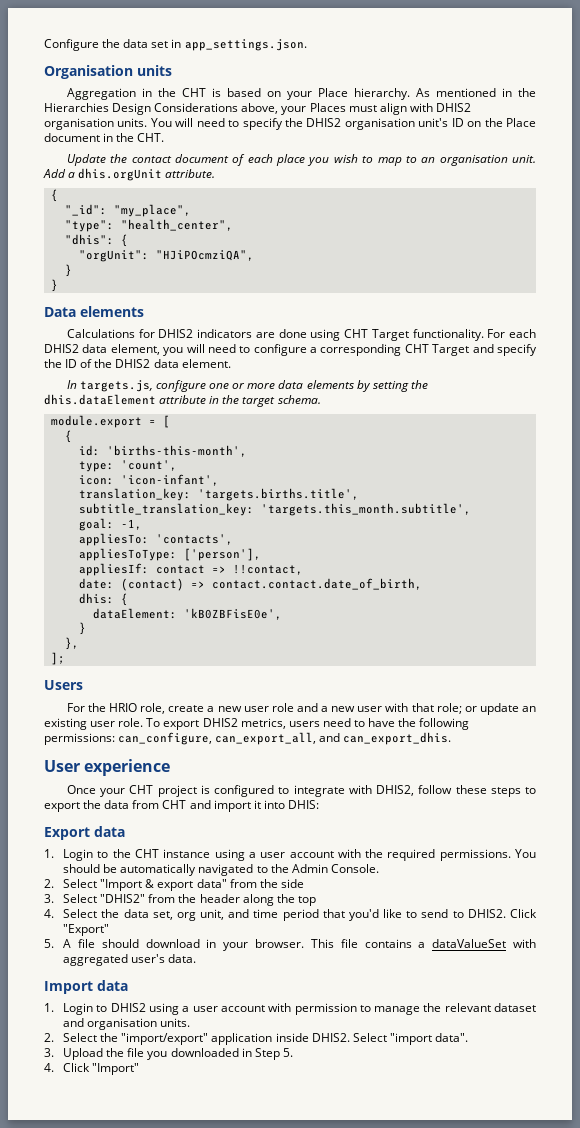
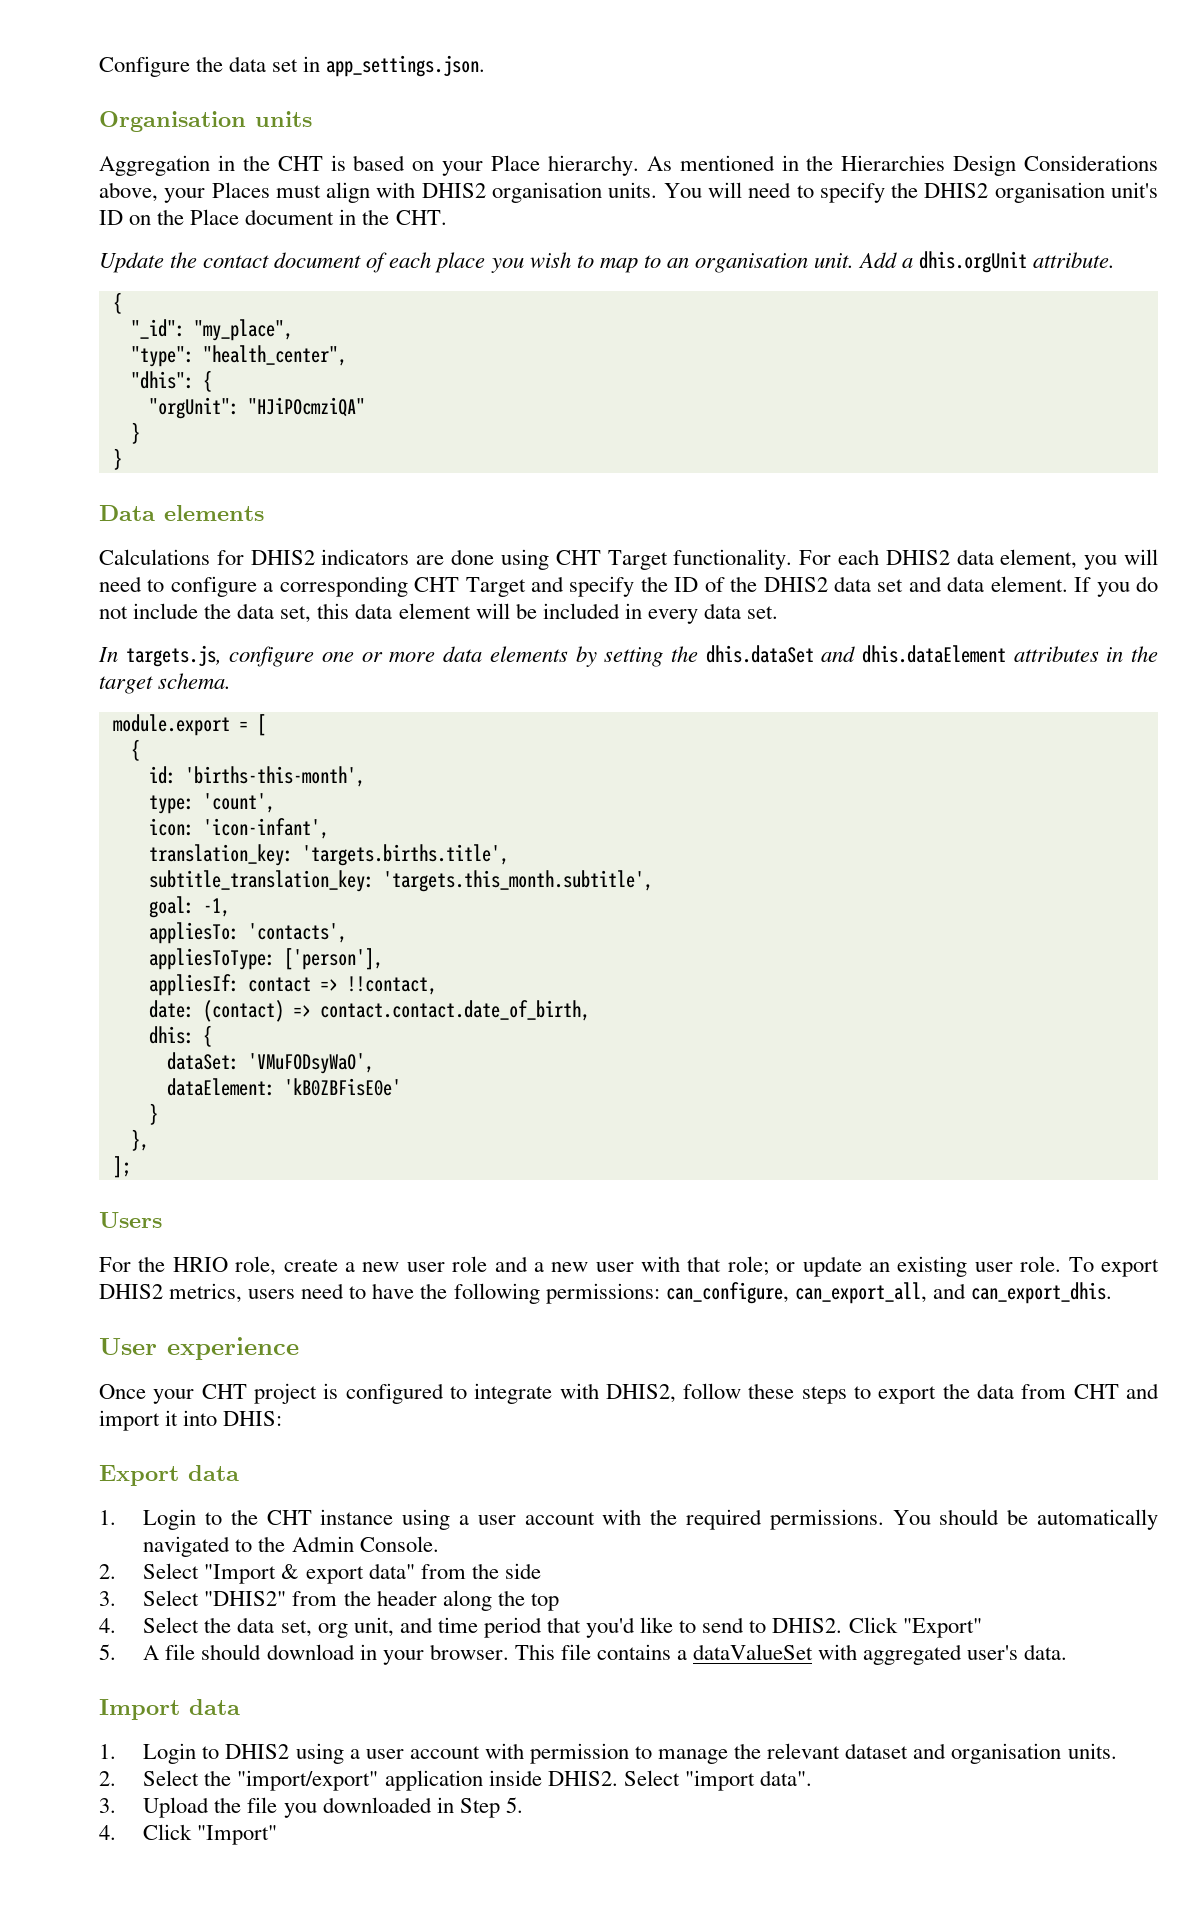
[155,250,254,261] "HJiPOcmziQA", -> [247,397,365,417] "HJiPOcmziQA"
[181,359,231,368] element. -> [877,576,1159,597] [99,603,779,624] set and data element. If you do not include the data set, this data element will be included in every data set.
[44,394,207,405] dhis.dataElement attribute -> [705,645,1099,663] dhis.dataSet and dhis.dataElement attributes
(128, 599) none -> [166,1052,374,1074] // dataSet: 'VMuFODsyWaO',
[183,608,282,620] 'kB0ZBFisE0e', -> [283,1078,401,1096] 'kB0ZBFisE0e'

